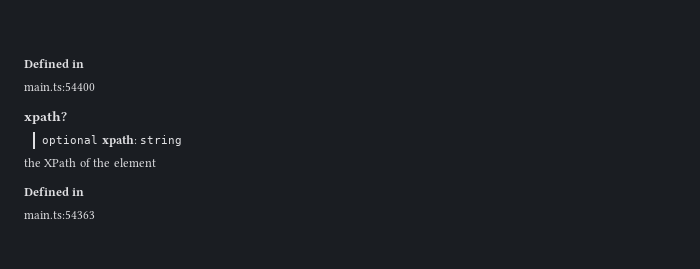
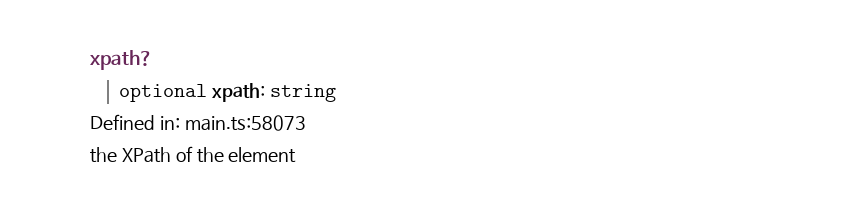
[24,59,85,68] [24,82,95,91] Defined in // main.ts:54400 // -> (90, 60) none
(182, 140) none -> [90,114,306,131] // Defined in: main.ts:58073
[24,187,85,196] [24,210,95,219] // Defined in // main.ts:54363 -> (297, 155) none

